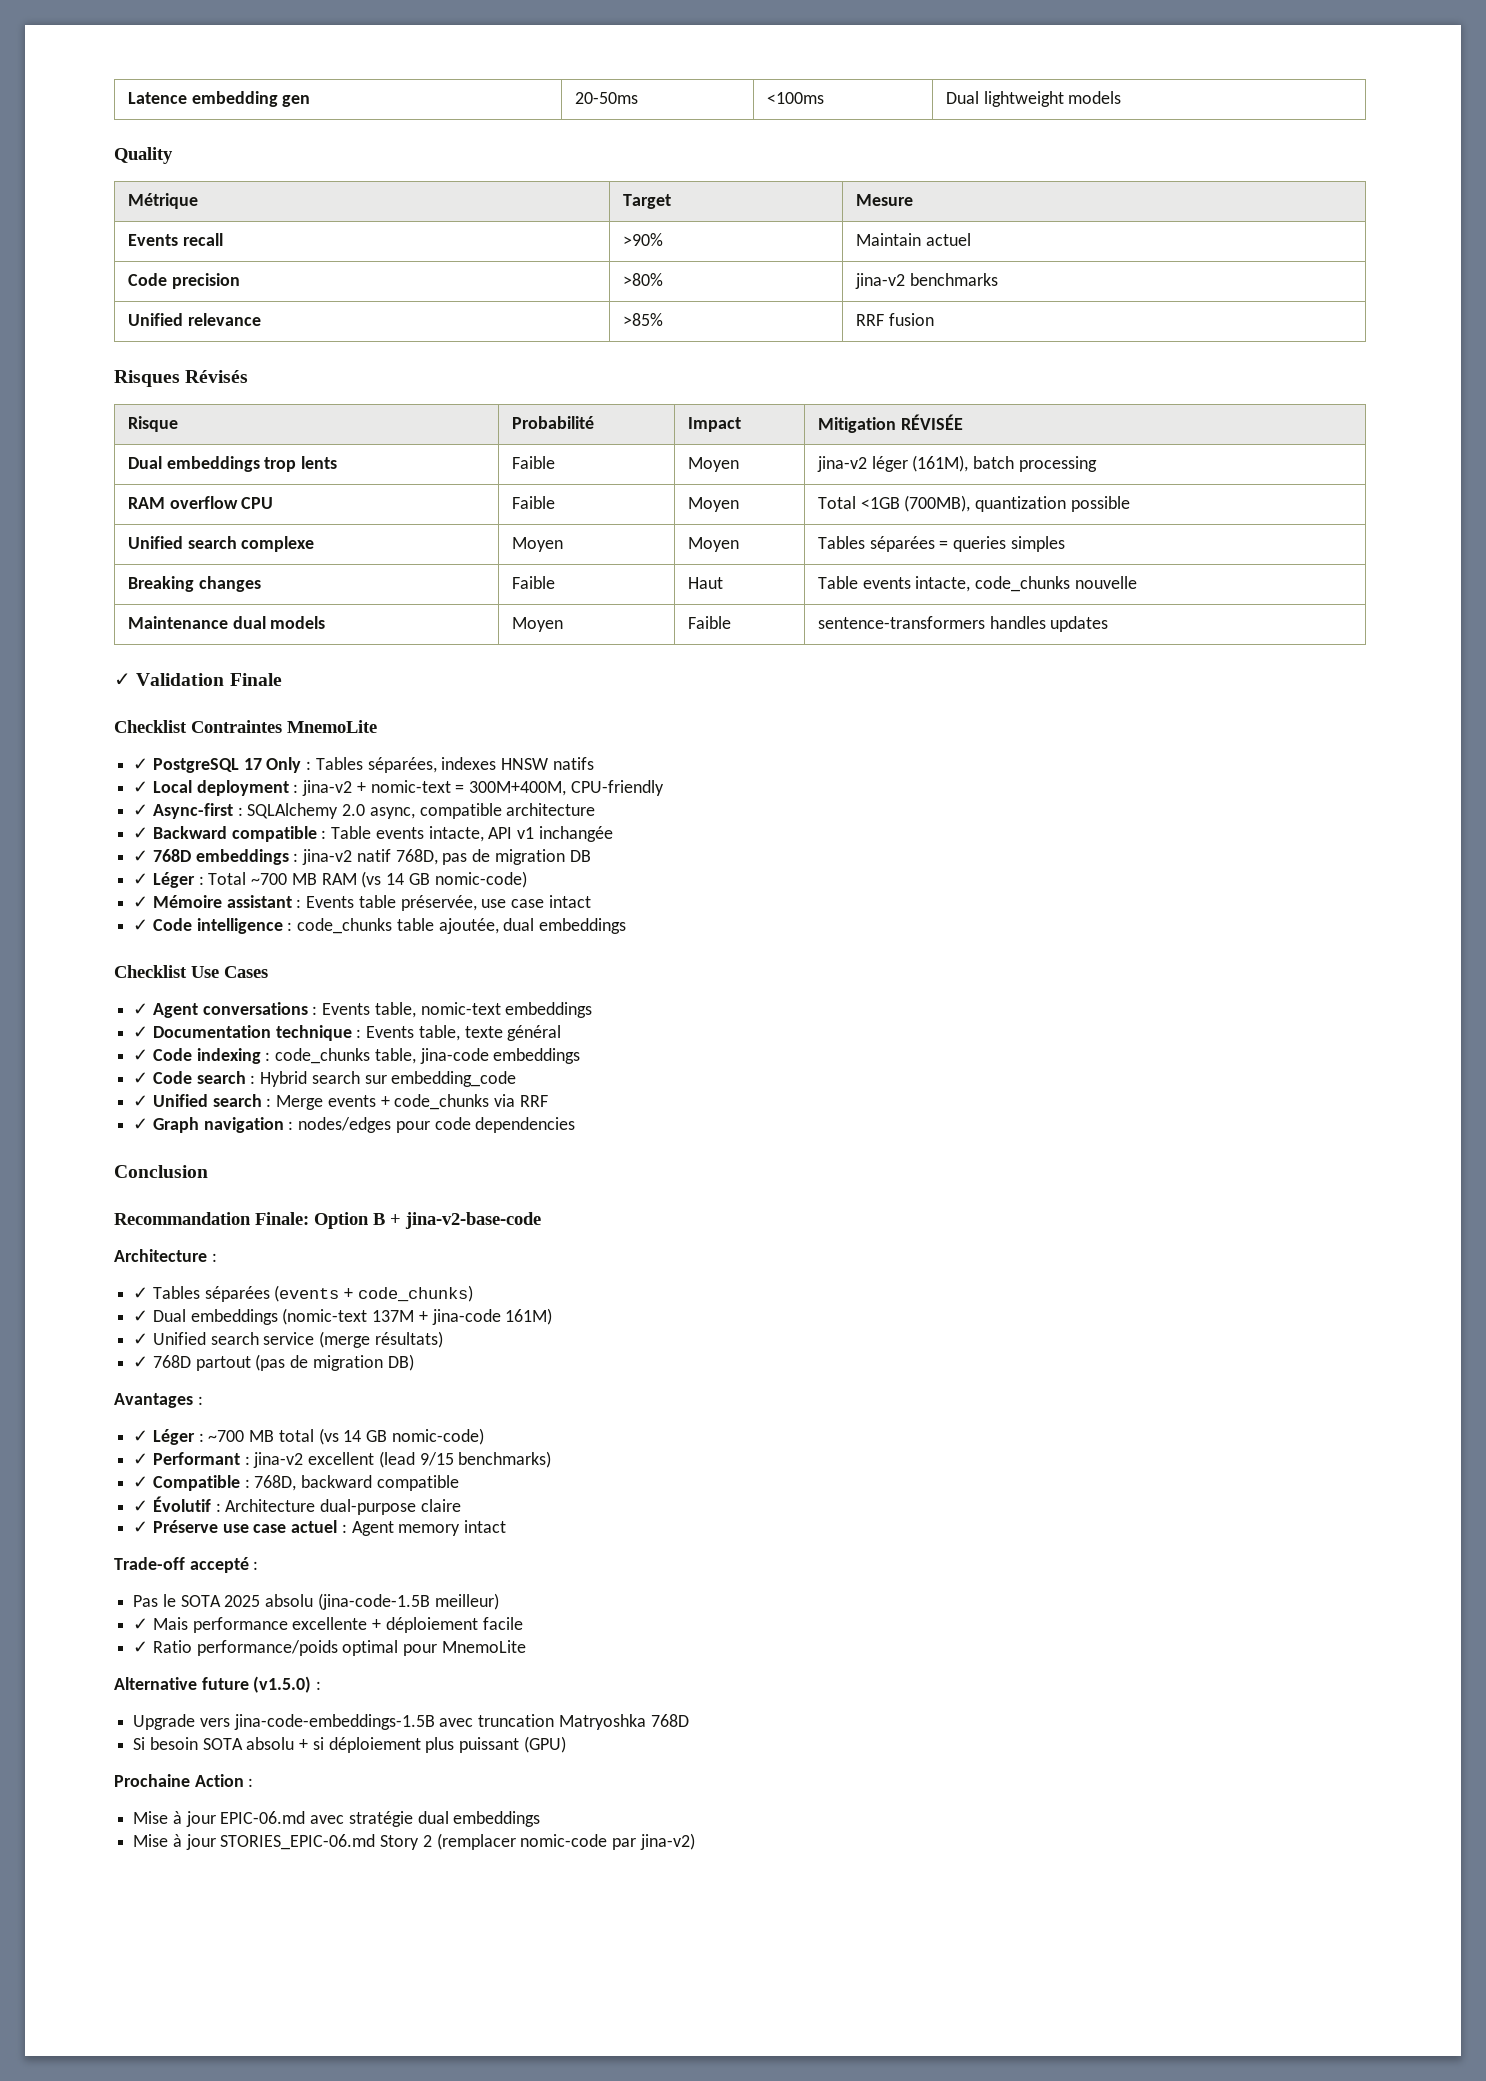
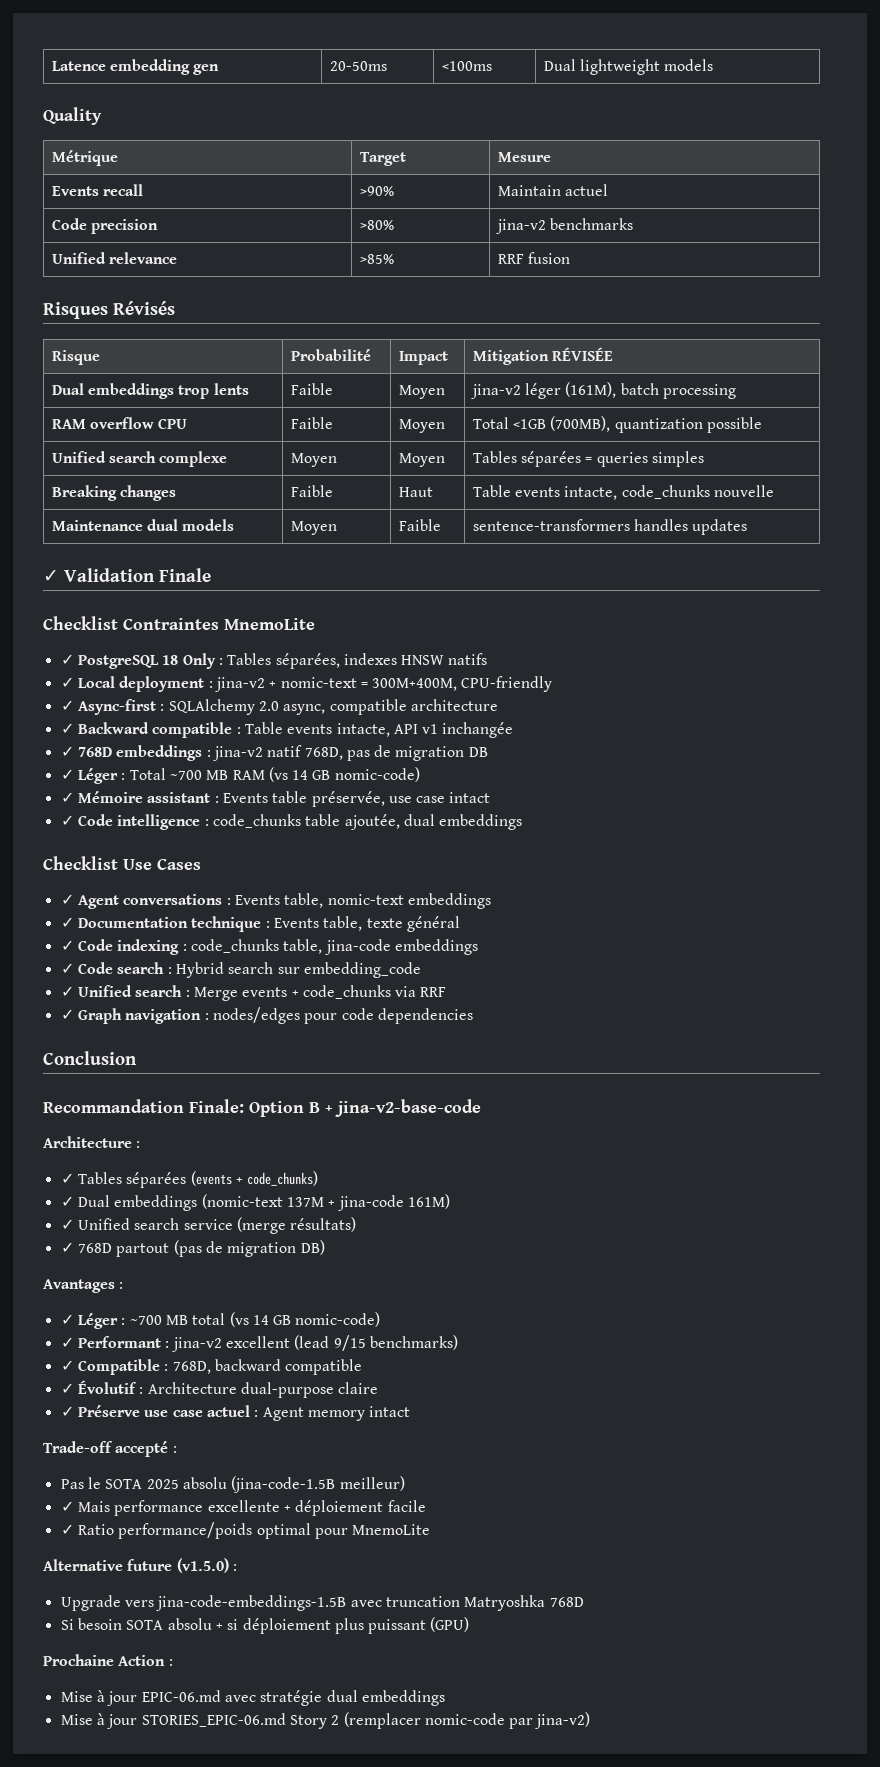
[243,758,262,770] 17 -> [162,655,179,665] 18

